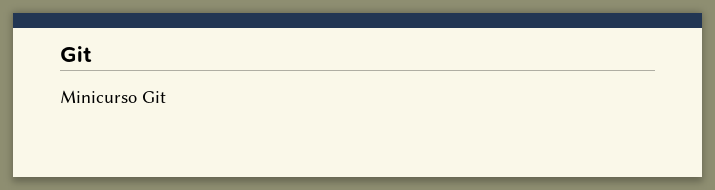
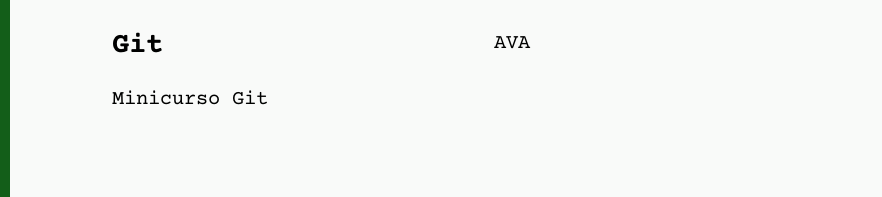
(166, 97) none -> [494,36,531,49] // AVA

